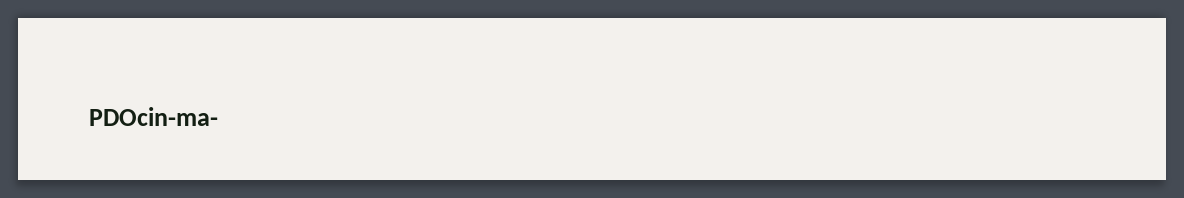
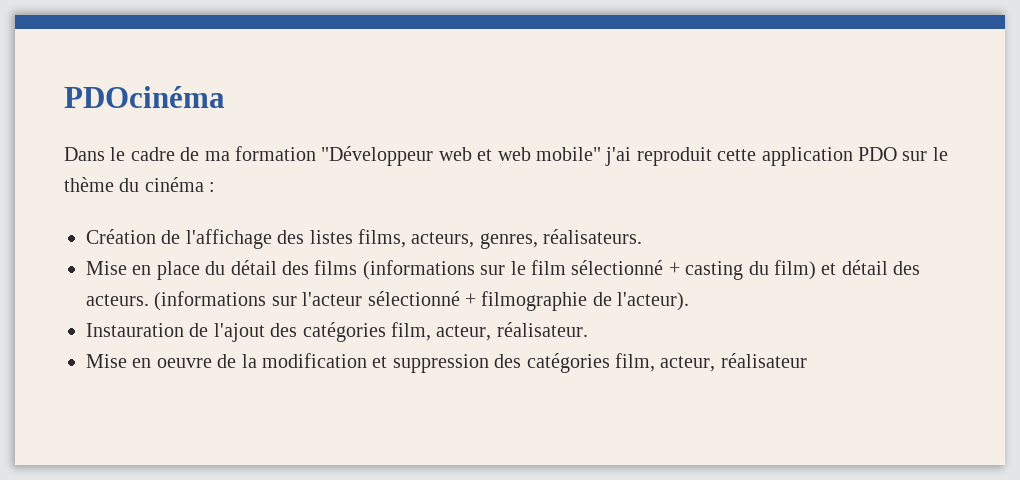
[89,107,218,126] PDOcin-ma- -> [64,86,225,108] [64,146,948,166] [64,177,216,192] [86,229,643,249] [86,260,921,280] [86,291,690,311] [86,322,588,342] [86,353,807,373] PDOcinéma // Dans le cadre de ma formation "Développeur web et web mobile" j'ai reproduit cette application PDO sur le thème du cinéma : // Création de l'affichage des listes films, acteurs, genres, réalisateurs. // Mise en place du détail des films (informations sur le film sélectionné + casting du film) et détail des acteurs. (informations sur l'acteur sélectionné + filmographie de l'acteur). // Instauration de l'ajout des catégories film, acteur, réalisateur. // Mise en oeuvre de la modification et suppression des catégories film, acteur, réalisateur

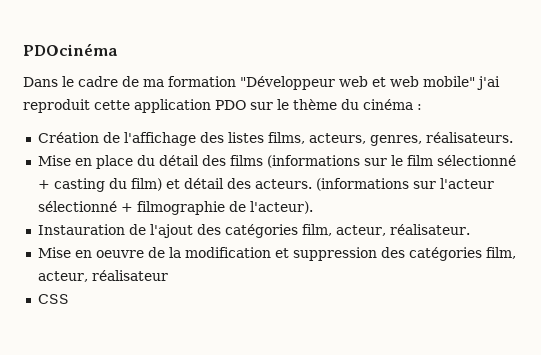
(807, 360) none -> [37,294,69,304] // CSS

